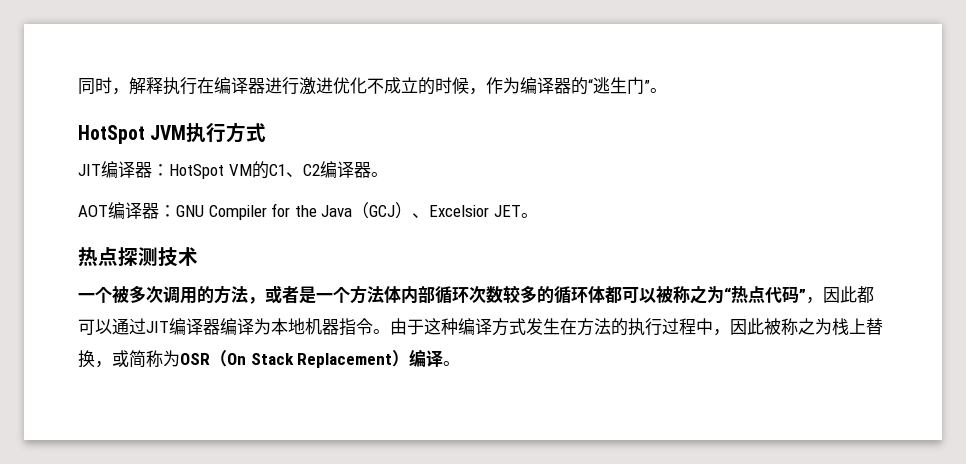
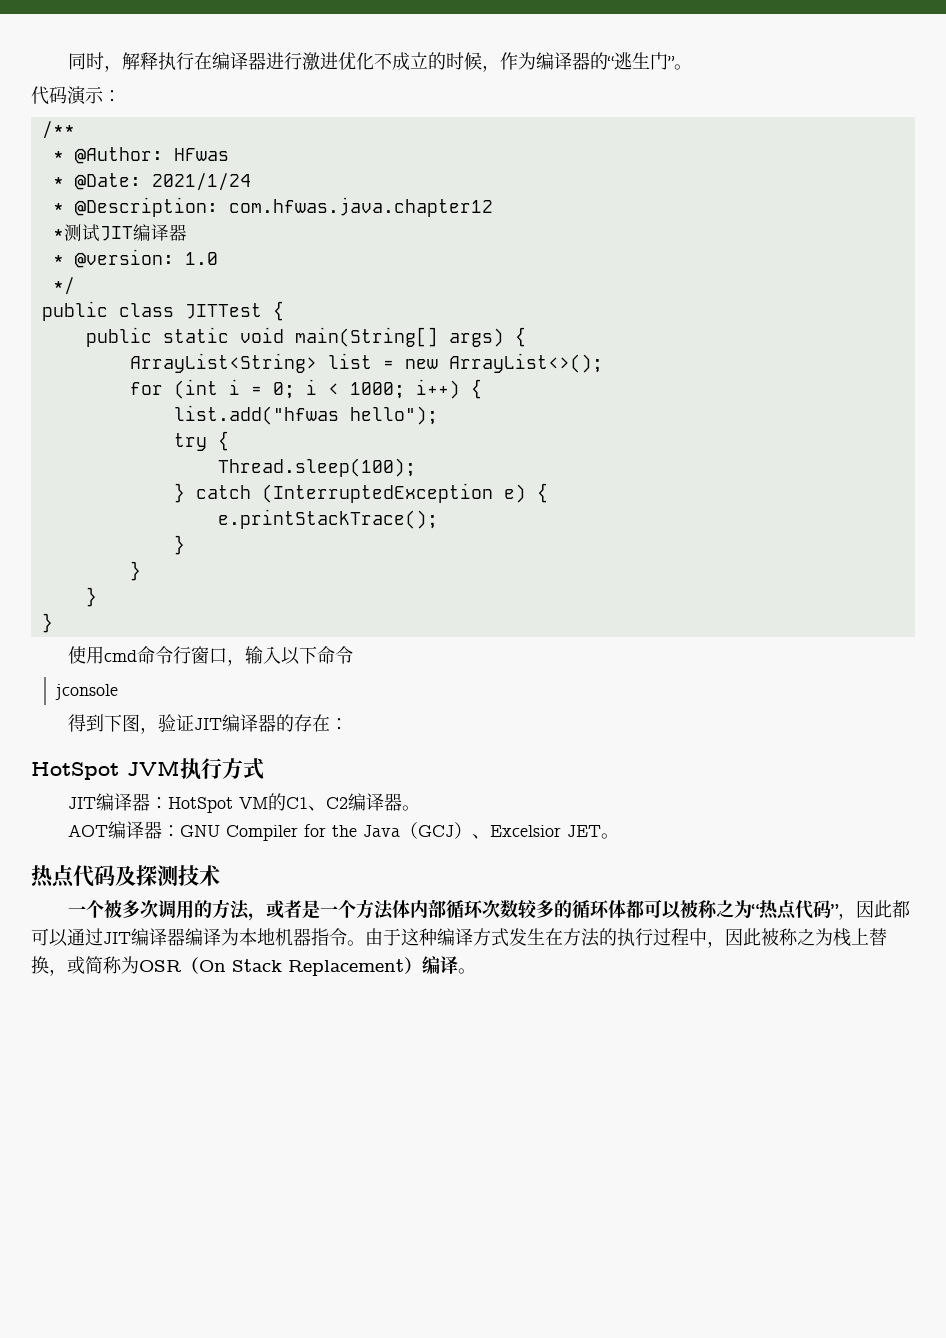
(667, 90) none -> [31,86,121,105] [41,121,75,139] [52,147,229,164] [52,173,251,191] [52,197,493,217] [52,224,187,242] [52,249,218,268] [52,277,75,295] [41,301,284,321] [85,327,526,347] [129,353,603,373] [129,379,482,399] [173,405,438,425] [173,431,229,451] [217,458,416,477] [173,483,548,503] [217,509,438,529] [173,535,185,555] [129,561,141,581] [85,587,97,607] [41,613,53,633] [68,646,354,666] [55,684,119,700] [68,714,349,734] // 代码演示： // /** // * @Author: HFwas // * @Date: 2021/1/24 // * @Description: com.hfwas.java.chapter12 // *测试JIT编译器 // * @version: 1.0 // */ // public class JITTest { // public static void main(String[] args) { // ArrayList<String> list = new ArrayList<>(); // for (int i = 0; i < 1000; i++) { // list.add("hfwas hello"); // try { // Thread.sleep(100); // } catch (InterruptedException e) { // e.printStackTrace(); // } // } // } // } // 使用cmd命令行窗口，输入以下命令 // jconsole // 得到下图，验证JIT编译器的存在：
(118, 256) none -> [73,865,136,887] 代码及

